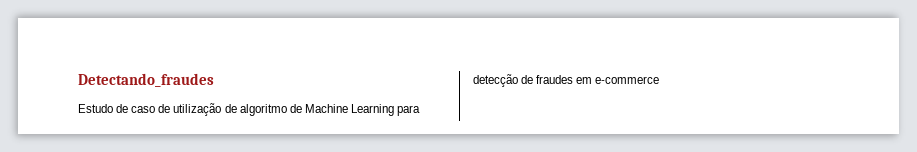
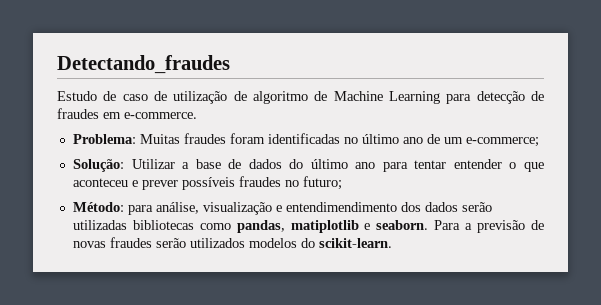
[595,76,660,84] e-commerce -> [124,112,197,119] [72,133,539,147] [72,159,545,172] [72,176,342,190] [72,202,492,215] [72,220,544,233] [72,237,392,248] e-commerce. // Problema: Muitas fraudes foram identificadas no último ano de um e-commerce; // Solução: Utilizar a base de dados do último ano para tentar entender o que aconteceu e prever possíveis fraudes no futuro; // Método: para análise, visualização e entendimendimento dos dados serão utilizadas bibliotecas como pandas, matiplotlib e seaborn. Para a previsão de novas fraudes serão utilizados modelos do scikit-learn.

